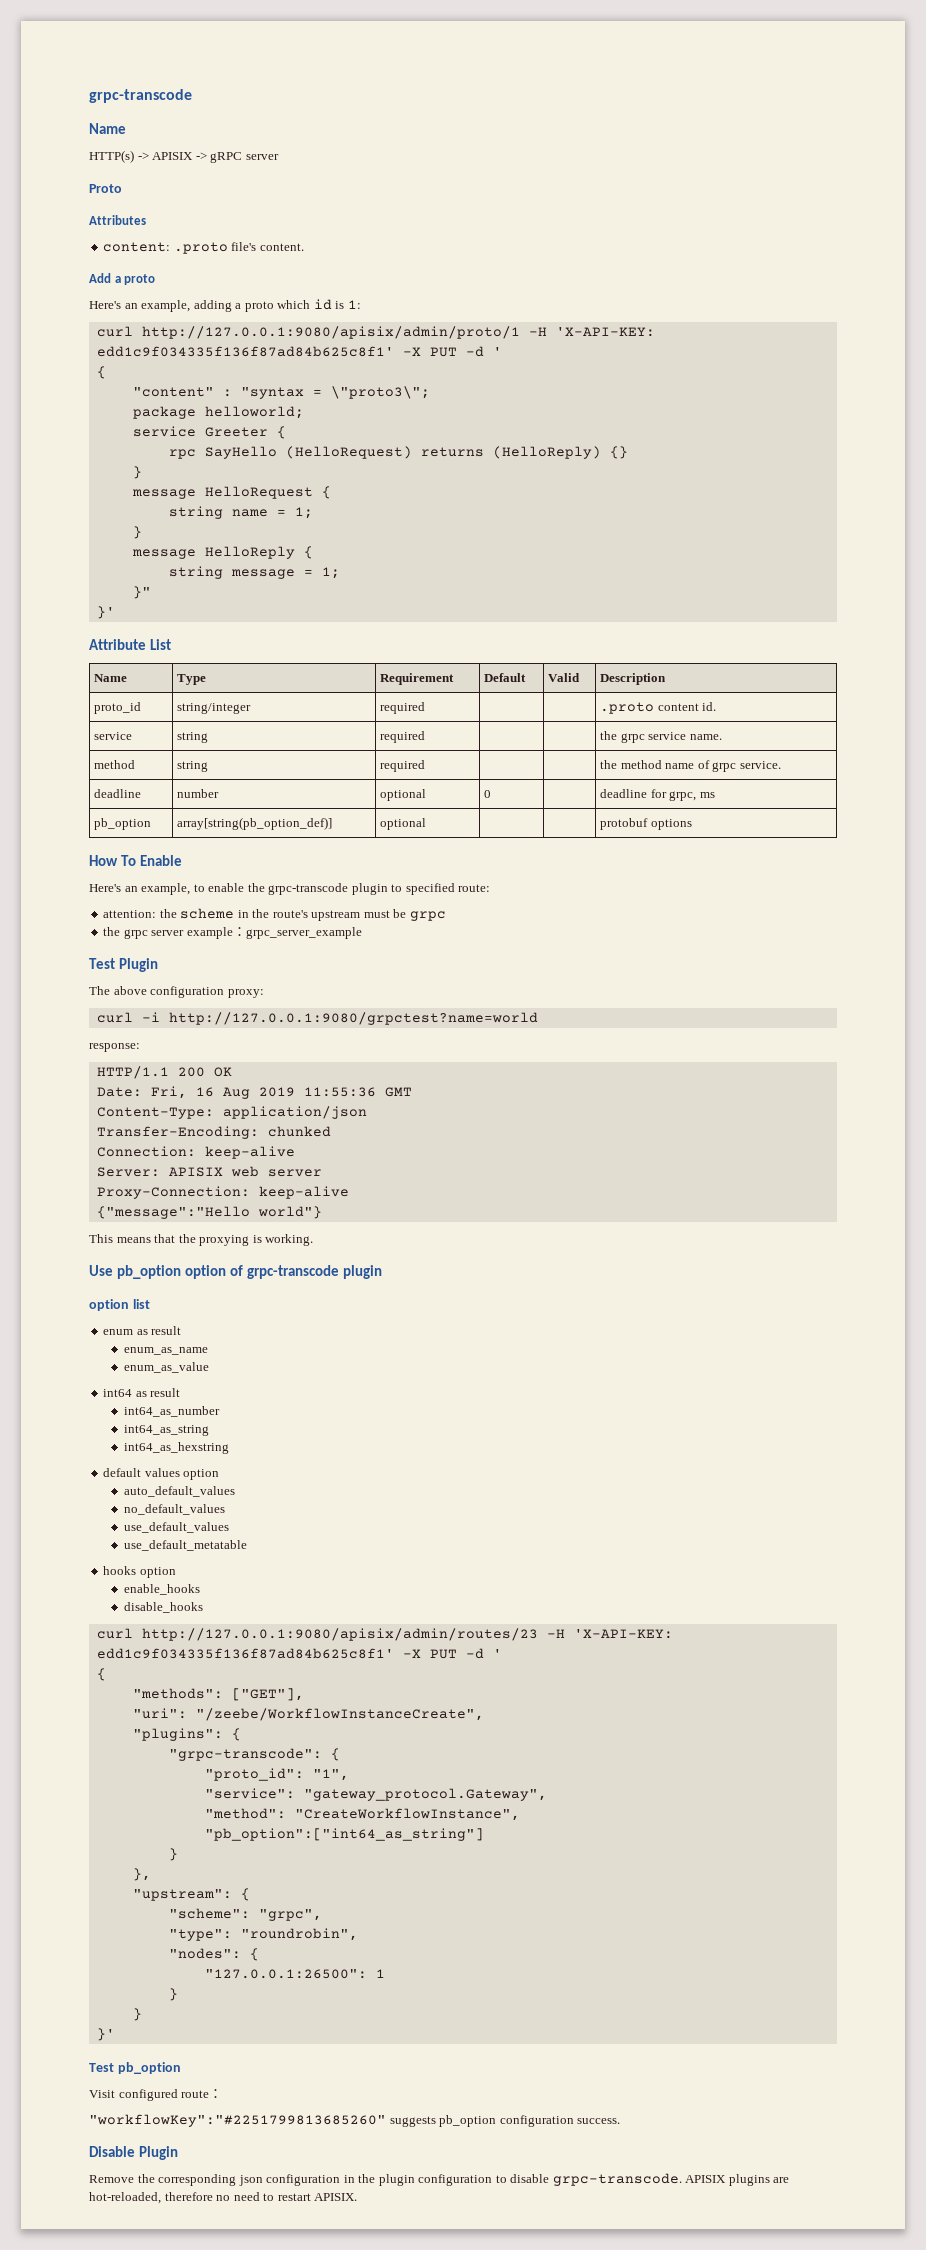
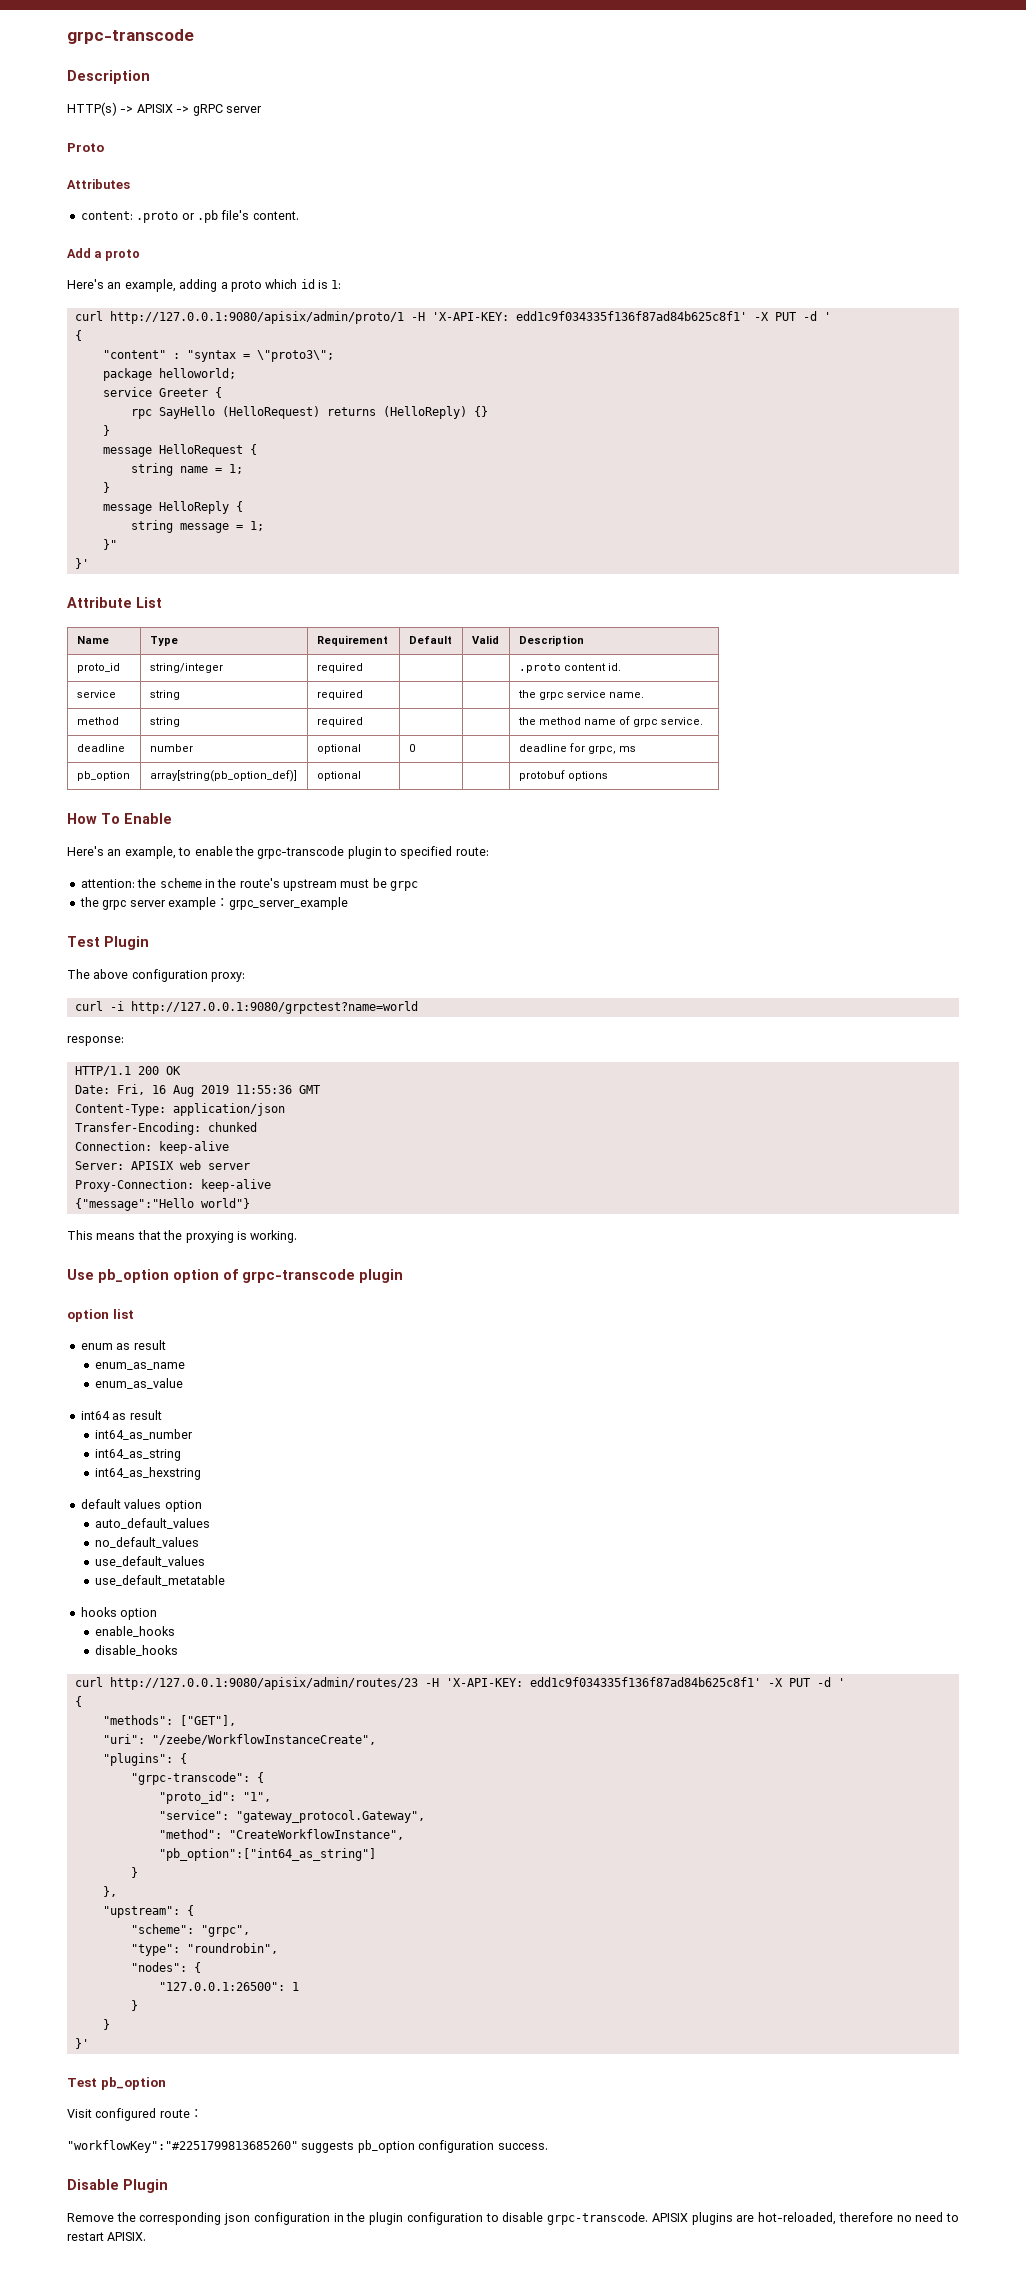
[89,123,126,134] Name -> [67,70,150,84] Description
(228, 248) none -> [181,210,218,223] or .pb

